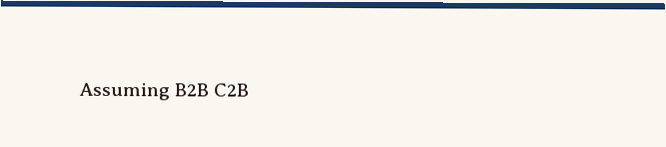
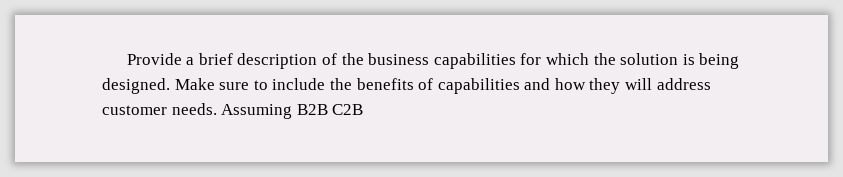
(79, 91) none -> [126,53,740,69] [102,78,711,94] [102,103,217,115] Provide a brief description of the business capabilities for which the solution is being designed. Make sure to include the benefits of capabilities and how they will address customer needs.

